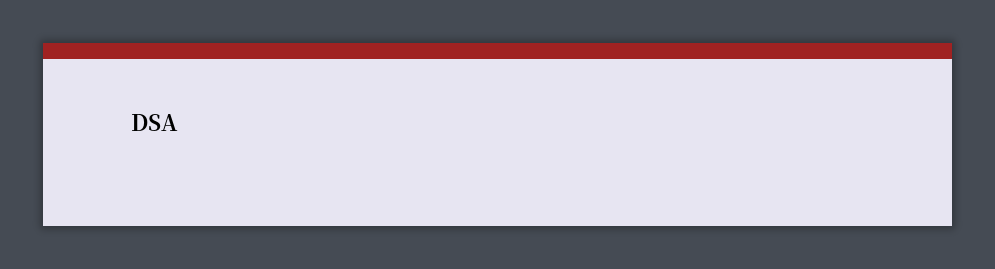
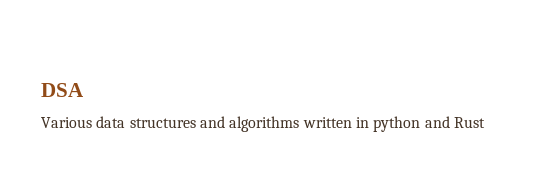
(178, 122) none -> [41,116,485,132] // Various data structures and algorithms written in python and Rust

